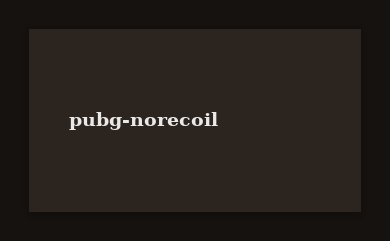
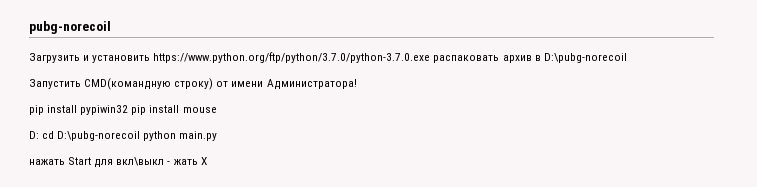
(218, 121) none -> [29,52,627,63] [29,78,357,90] [29,105,217,115] [29,131,218,141] [29,157,207,168] // Загрузить и установить https://www.python.org/ftp/python/3.7.0/python-3.7.0.exe распаковать архив в D:\pubg-norecoil // Запустить CMD(командную строку) от имени Администратора! // pip install pypiwin32 pip install mouse // D: cd D:\pubg-norecoil python main.py // нажать Start для вкл\выкл - жать X

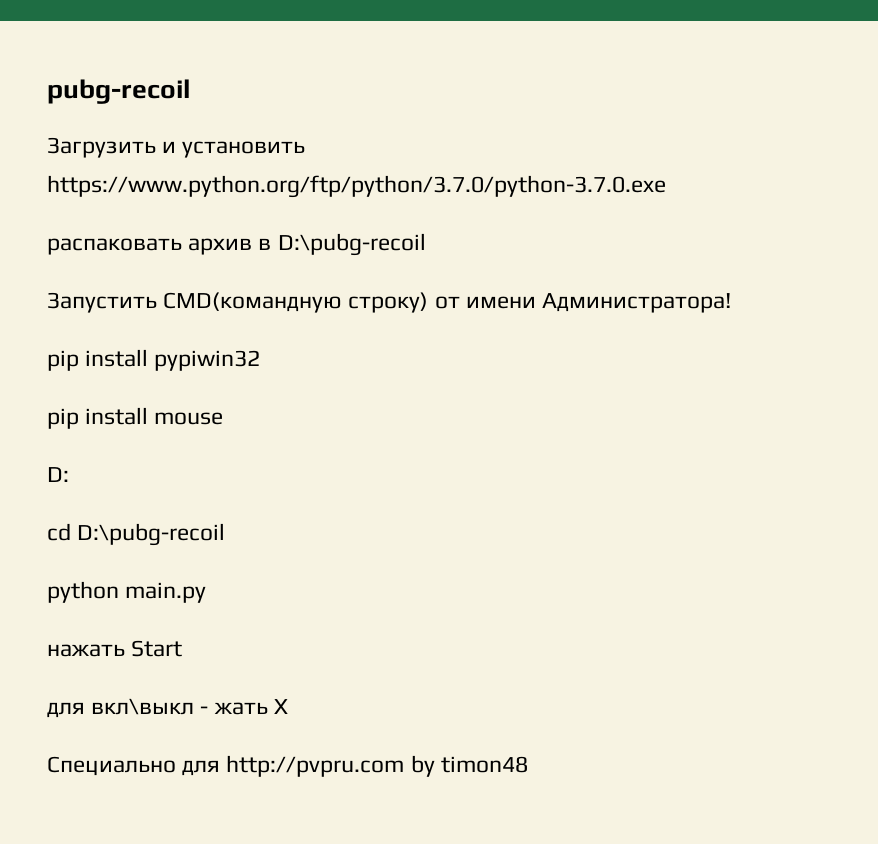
[29,21,111,34] pubg-norecoil -> [47,79,190,104] pubg-recoil
(431, 57) none -> (666, 186) //
[543,53,627,63] D:\pubg-norecoil -> [277,233,426,256] D:\pubg-recoil
(129, 110) none -> (261, 360) //
[42,131,141,141] cd D:\pubg-norecoil -> [47,523,226,546] // cd D:\pubg-recoil //
(92, 161) none -> (183, 648) //
(207, 161) none -> [47,755,528,777] // Специально для http://pvpru.com by timon48

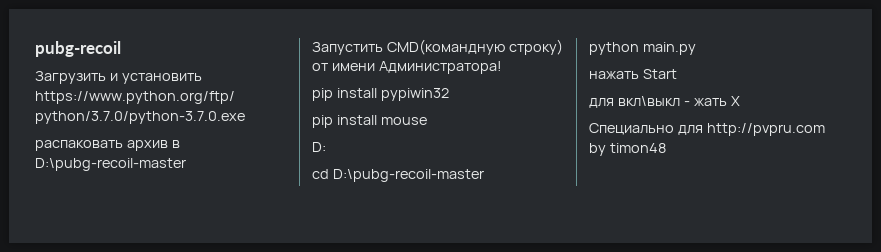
[277,233,426,256] D:\pubg-recoil -> [35,158,186,171] D:\pubg-recoil-master
[77,523,226,546] D:\pubg-recoil -> [332,169,484,182] D:\pubg-recoil-master

